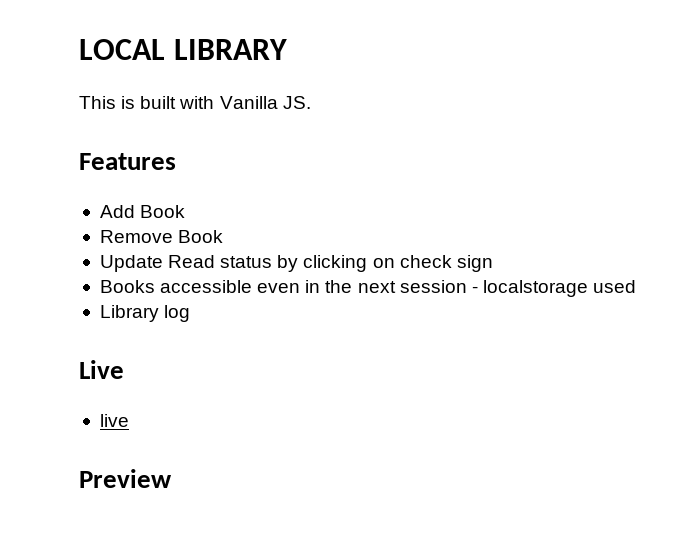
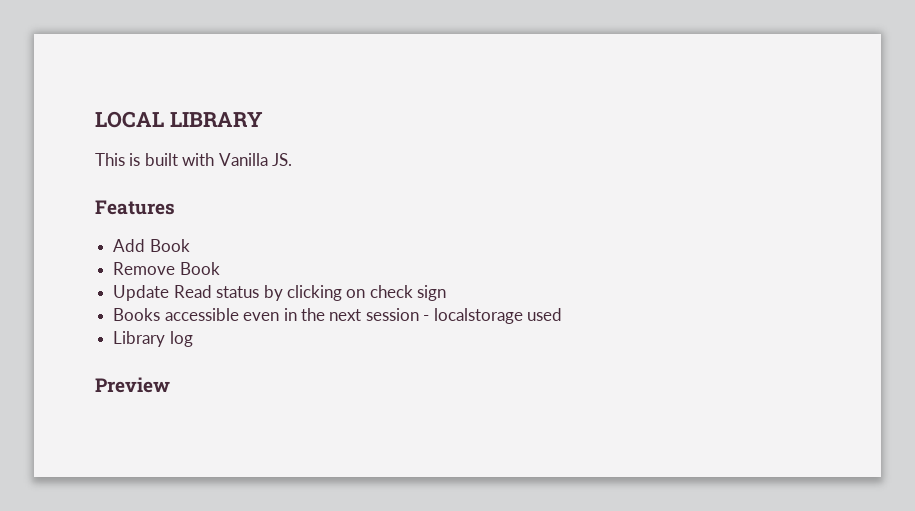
[79,360,124,379] [99,414,129,427] // Live // live -> (193, 339) none

